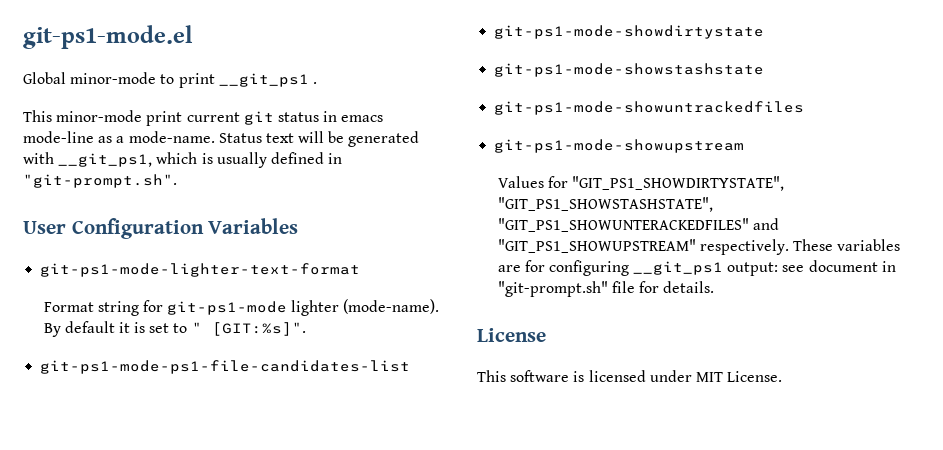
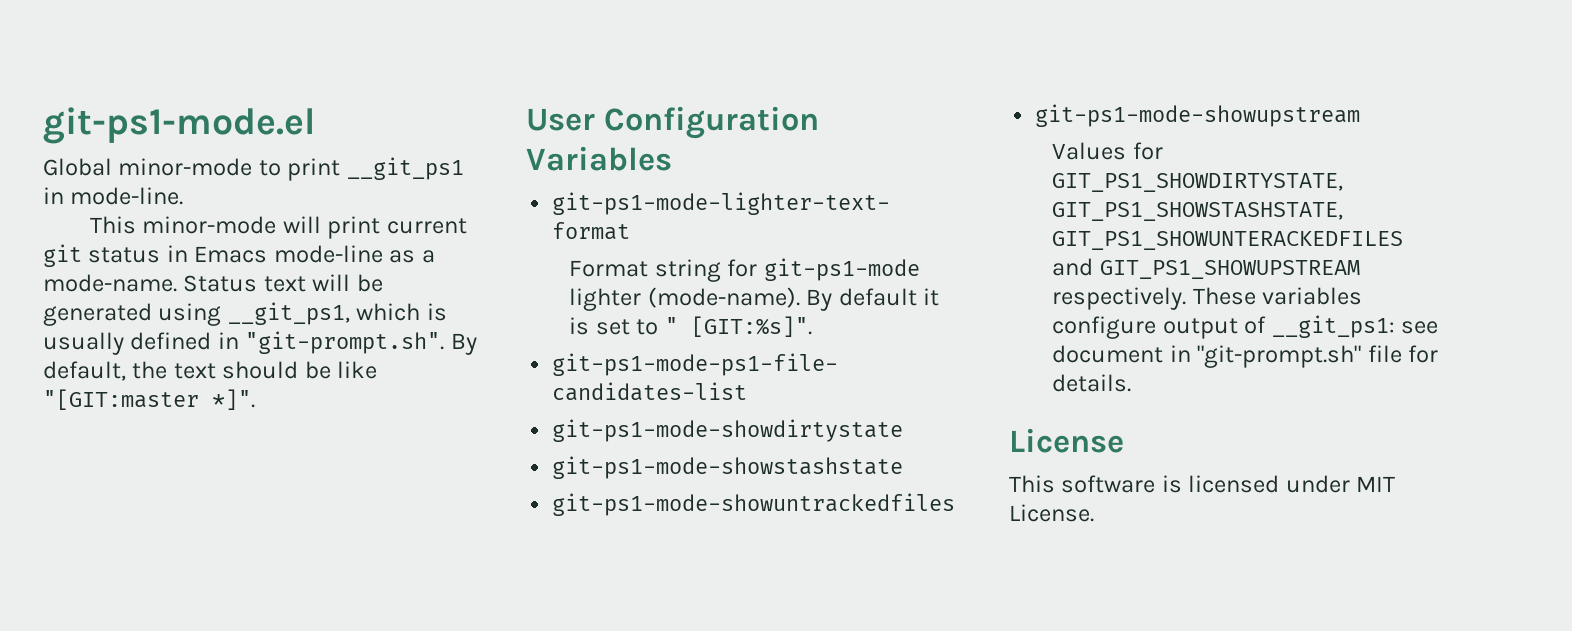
[312,82,317,84] . -> [43,187,184,205] in mode-line.
(143, 116) none -> [282,216,321,233] will
[341,115,384,122] emacs -> [194,246,268,263] Emacs
[23,152,54,164] with -> [158,303,222,326] using
(177, 181) none -> [450,333,477,355] [43,361,378,381] [43,389,255,410] By default, the text should be like "[GIT:master *]".
[571,176,784,191] [497,197,713,212] [497,218,779,232] [497,239,901,255] [497,260,779,276] "GIT_PS1_SHOWDIRTYSTATE", "GIT_PS1_SHOWSTASHSTATE", "GIT_PS1_SHOWUNTERACKEDFILES" and "GIT_PS1_SHOWUPSTREAM" respectively. These variables are for configuring __git_ps1 output: -> [1052,173,1344,192] [1052,202,1344,221] [1052,231,1404,250] [1052,258,1360,279] [1052,287,1363,310] [1052,315,1395,339] GIT_PS1_SHOWDIRTYSTATE, GIT_PS1_SHOWSTASHSTATE, GIT_PS1_SHOWUNTERACKEDFILES and GIT_PS1_SHOWUPSTREAM respectively. These variables configure output of __git_ps1:

